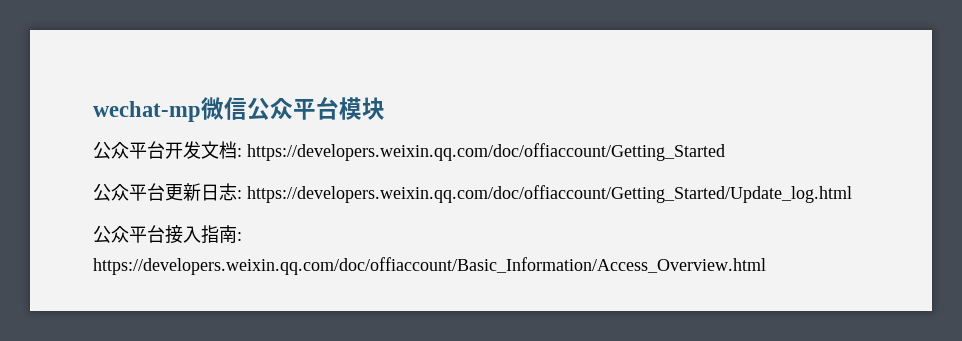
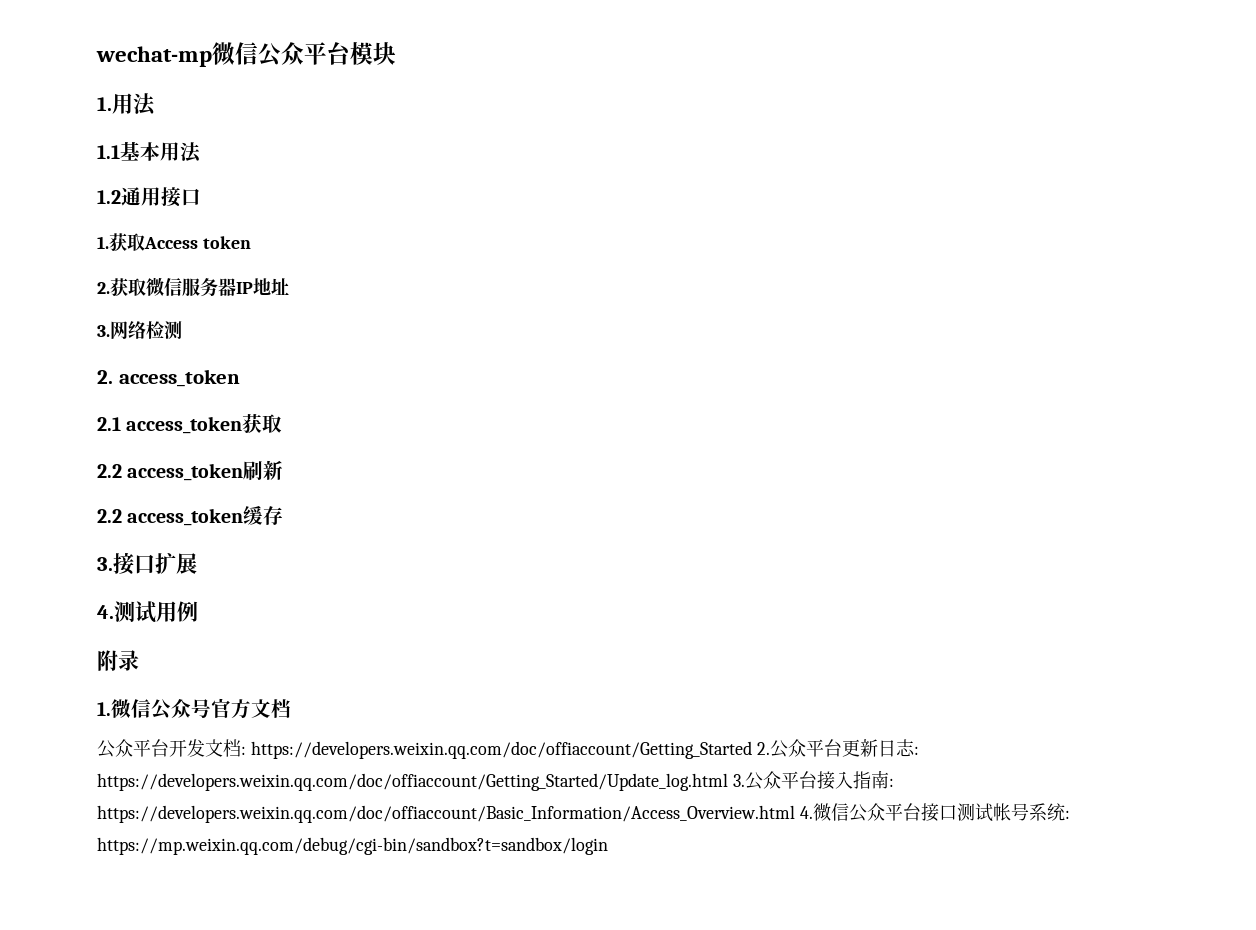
(385, 108) none -> [97,93,156,116] [97,141,201,163] [97,187,201,207] [97,233,251,251] [97,277,289,297] [97,321,182,339] [97,369,240,387] [97,414,283,434] [97,460,284,481] [97,506,284,526] [97,552,197,575] [97,601,198,623] [97,650,139,671] [97,698,291,720] // 1.用法 // 1.1基本用法 // 1.2通用接口 // 1.获取Access token // 2.获取微信服务器IP地址 // 3.网络检测 // 2. access_token // 2.1 access_token获取 // 2.2 access_token刷新 // 2.2 access_token缓存 // 3.接口扩展 // 4.测试用例 // 附录 // 1.微信公众号官方文档
(725, 152) // -> [756,742,770,755] 2.
(852, 194) // -> [732,774,745,787] 3.
(766, 266) none -> [799,803,1070,822] [97,837,608,855] 4.微信公众平台接口测试帐号系统: https://mp.weixin.qq.com/debug/cgi-bin/sandbox?t=sandbox/login

